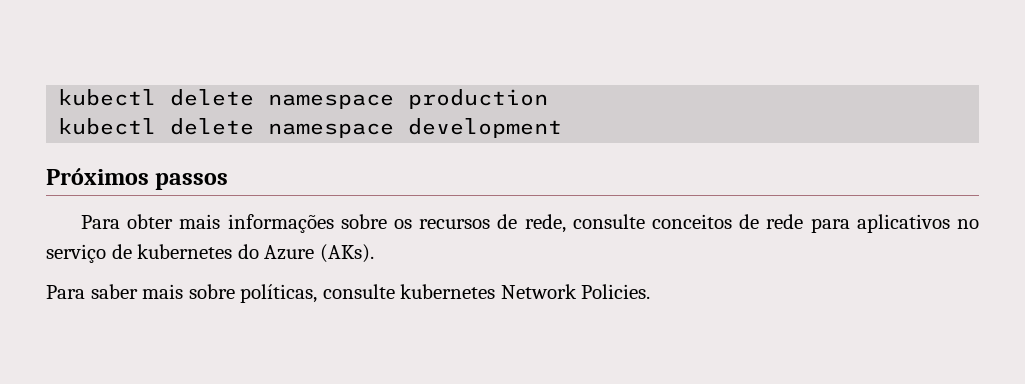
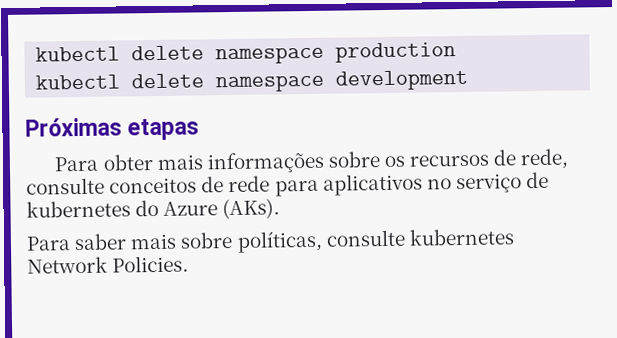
[46,168,229,190] Próximos passos -> [25,117,200,141] Próximas etapas

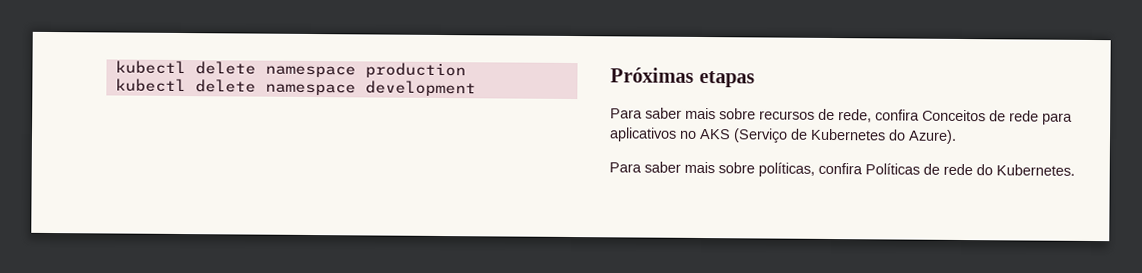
[102,151,406,174] obter mais informações sobre os -> [645,107,756,120] saber mais sobre
[26,177,198,195] consulte conceitos -> [875,109,986,122] confira Conceitos
[455,171,550,194] [26,198,281,220] serviço de kubernetes do Azure (AKs). -> [699,128,957,144] AKS (Serviço de Kubernetes do Azure).
[325,228,515,247] [27,255,190,274] consulte kubernetes Network Policies. -> [818,162,1075,176] confira Políticas de rede do Kubernetes.

